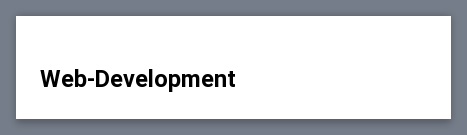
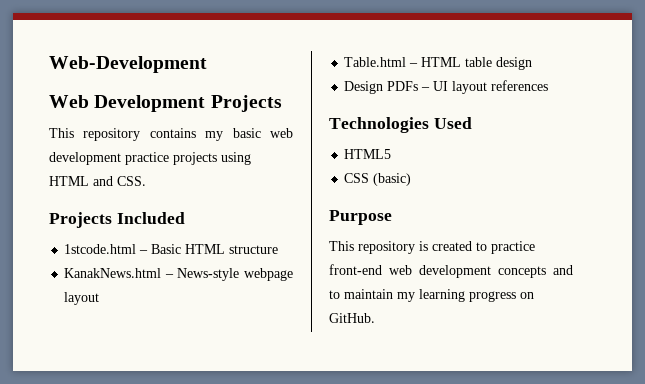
(236, 80) none -> [49,95,282,112] [49,128,293,141] [49,152,251,165] [49,176,146,186] [49,212,185,228] [64,244,279,254] [64,268,293,281] [64,292,100,305] [344,57,533,70] [344,80,549,94] [329,117,472,133] [344,149,392,159] [344,173,412,186] [329,210,392,225] [329,241,535,254] [329,264,573,278] [329,289,534,302] [329,313,375,323] // Web Development Projects // This repository contains my basic web development practice projects using HTML and CSS. // Projects Included // 1stcode.html – Basic HTML structure // KanakNews.html – News-style webpage layout // Table.html – HTML table design // Design PDFs – UI layout references // Technologies Used // HTML5 // CSS (basic) // Purpose // This repository is created to practice front-end web development concepts and to maintain my learning progress on GitHub.

